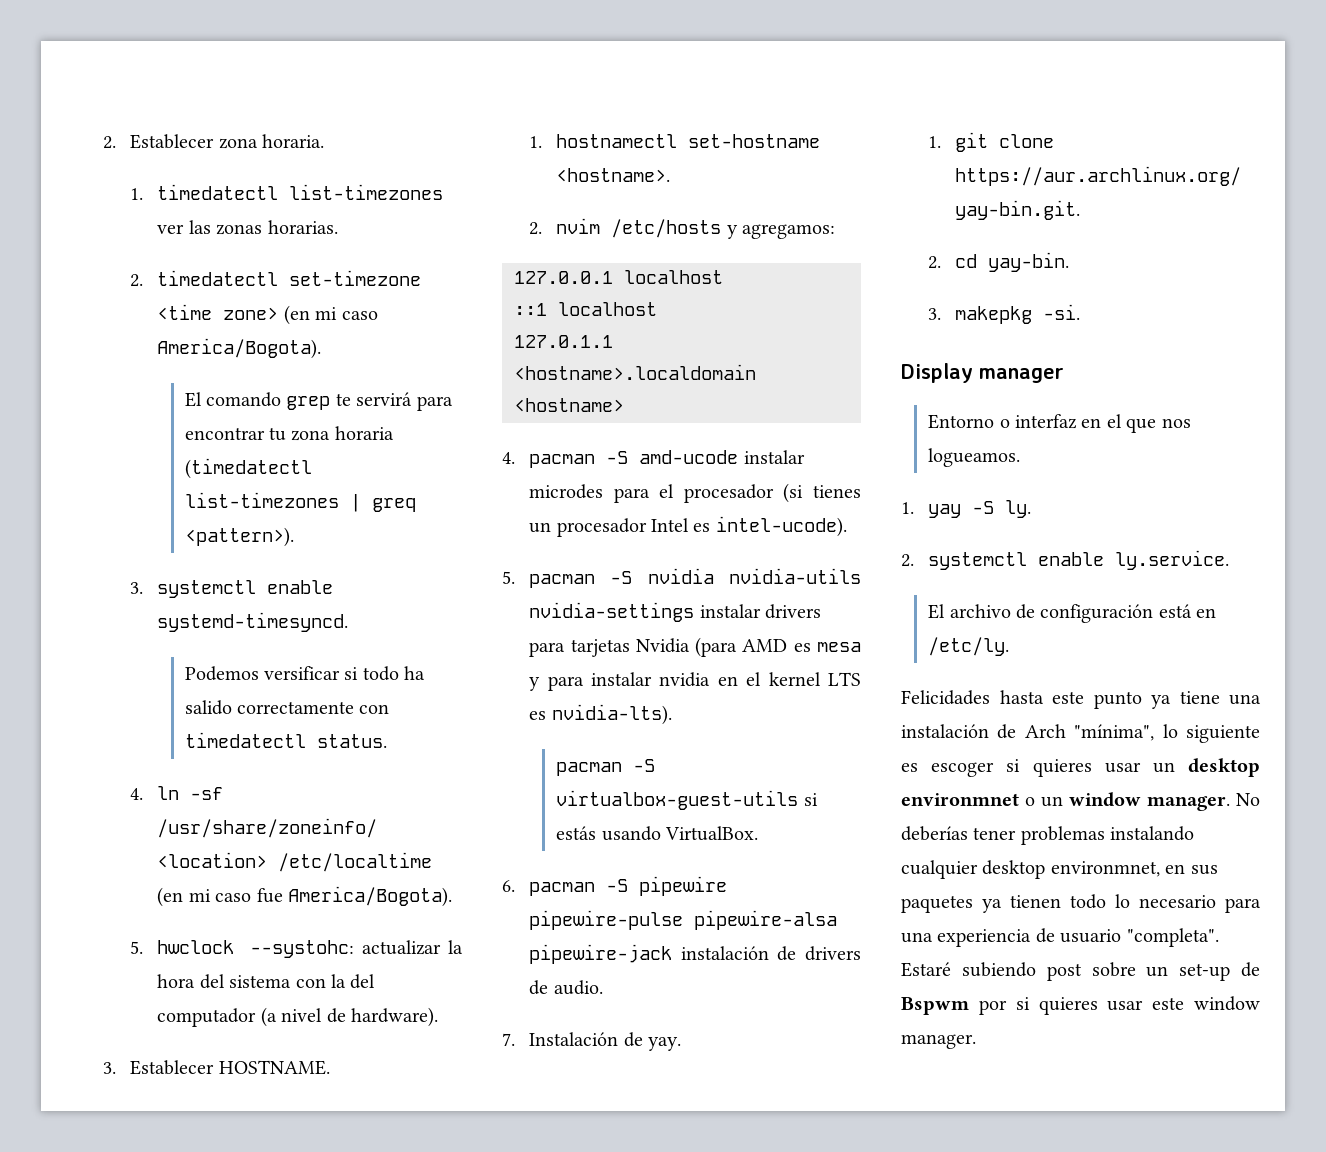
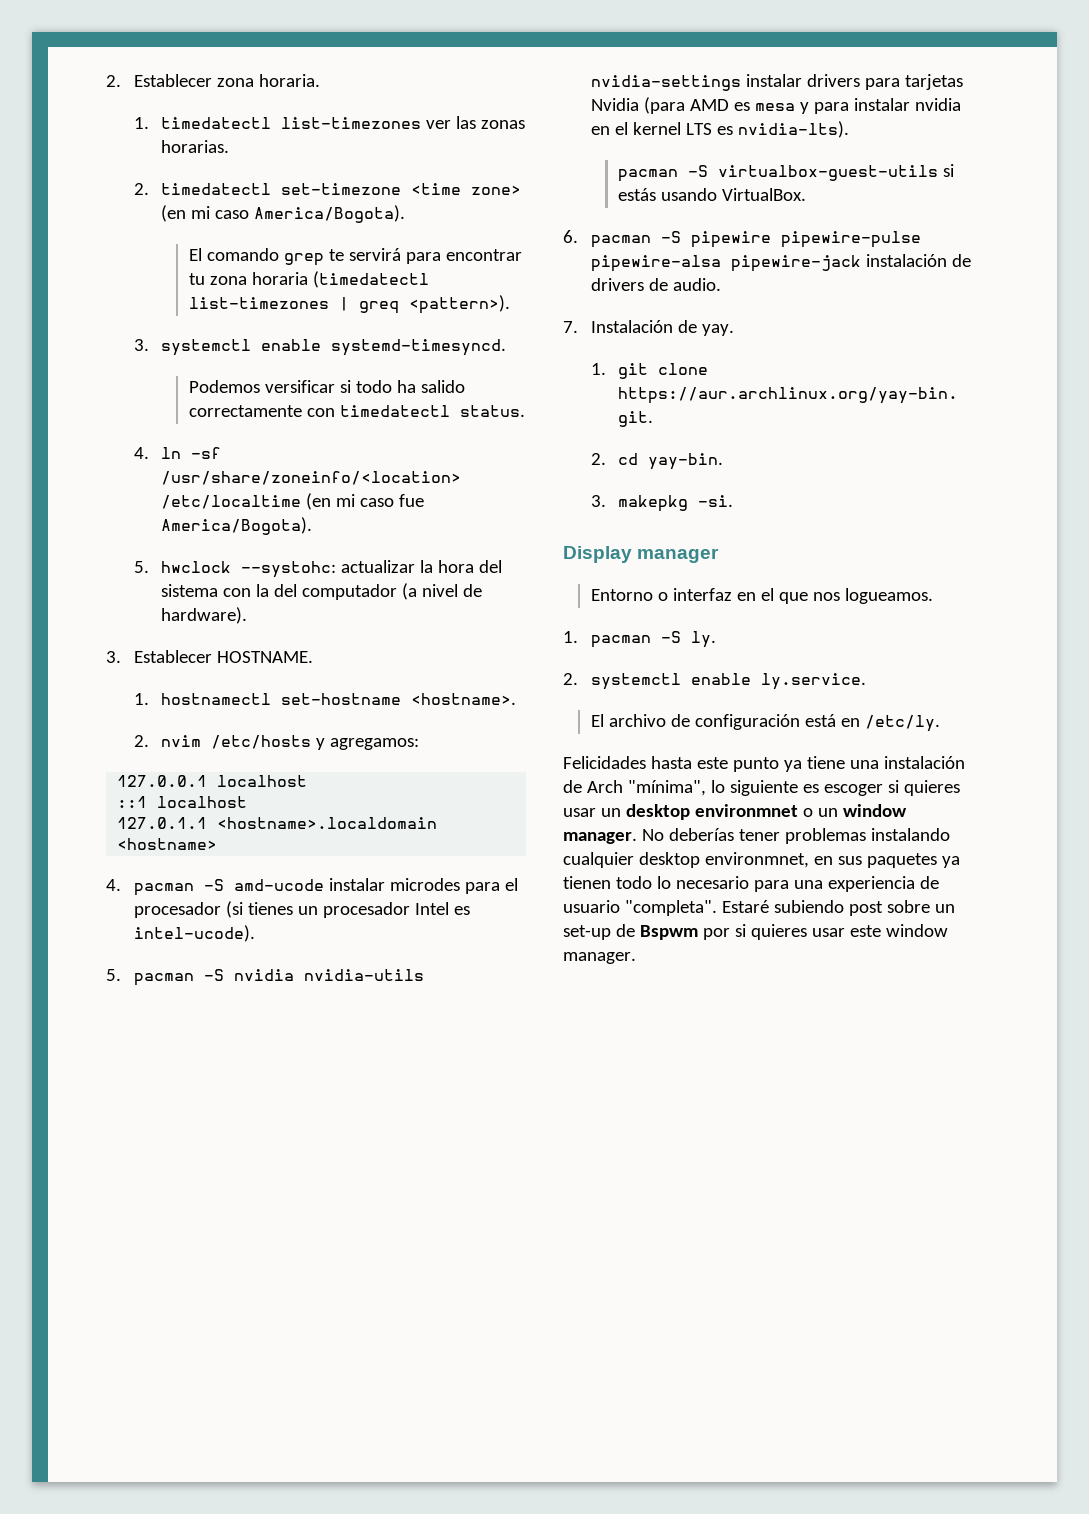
[928,504,962,518] yay -> [590,635,651,648] pacman

